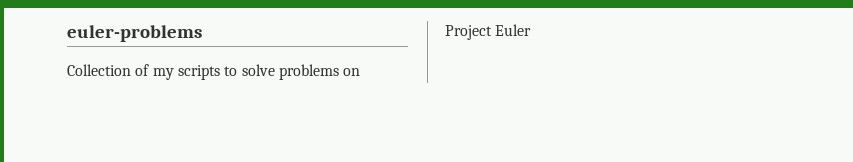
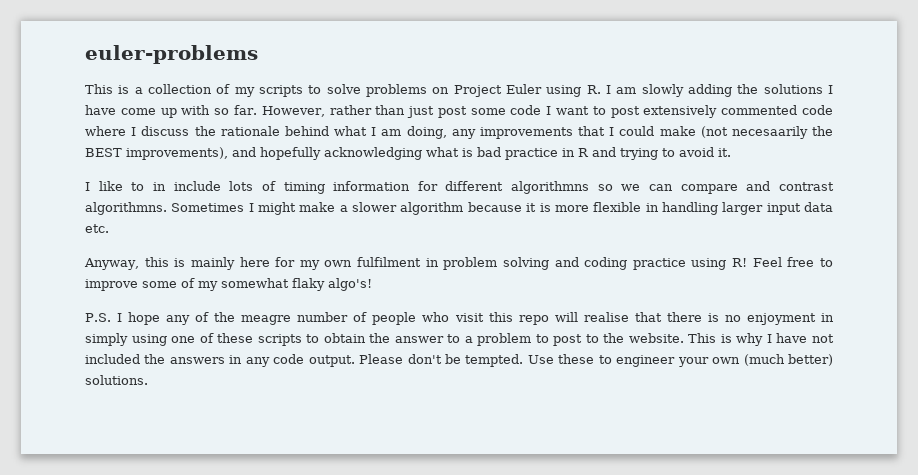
[67,64,131,76] Collection -> [85,84,212,94] This is a collection
(532, 30) none -> [546,84,834,97] [85,105,834,118] [85,126,833,139] [85,147,731,160] [85,181,834,194] [85,202,834,215] [85,224,109,233] [84,257,834,270] [85,278,372,291] [85,312,834,325] [85,333,834,346] [85,354,834,367] [85,375,148,385] using R. I am slowly adding the solutions I have come up with so far. However, rather than just post some code I want to post extensively commented code where I discuss the rationale behind what I am doing, any improvements that I could make (not necesaarily the BEST improvements), and hopefully acknowledging what is bad practice in R and trying to avoid it. // I like to in include lots of timing information for different algorithmns so we can compare and contrast algorithmns. Sometimes I might make a slower algorithm because it is more flexible in handling larger input data etc. // Anyway, this is mainly here for my own fulfilment in problem solving and coding practice using R! Feel free to improve some of my somewhat flaky algo's! // P.S. I hope any of the meagre number of people who visit this repo will realise that there is no enjoyment in simply using one of these scripts to obtain the answer to a problem to post to the website. This is why I have not included the answers in any code output. Please don't be tempted. Use these to engineer your own (much better) solutions.

